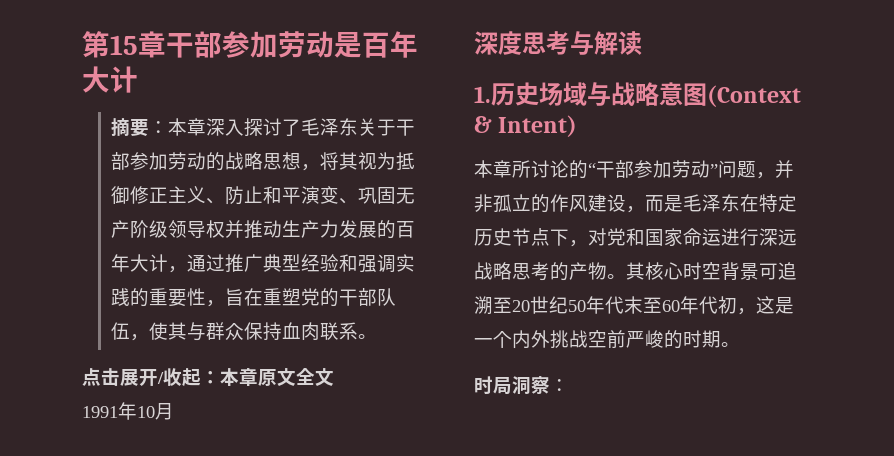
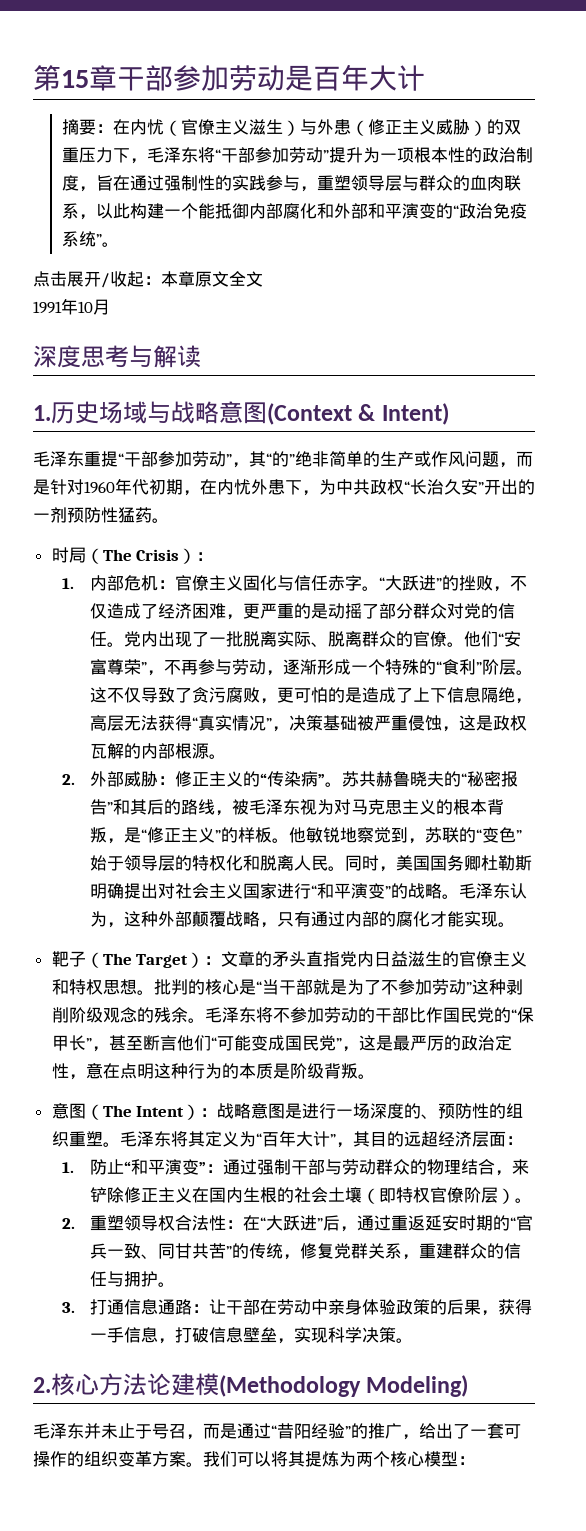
[168,118,416,137] [111,152,416,171] [111,186,416,205] [111,220,416,239] [111,254,416,273] [111,288,397,307] [111,322,359,341] 本章深入探讨了毛泽东关于干部参加劳动的战略思想，将其视为抵御修正主义、防止和平演变、巩固无产阶级领导权并推动生产力发展的百年大计，通过推广典型经验和强调实践的重要性，旨在重塑党的干部队伍，使其与群众保持血肉联系 -> [112,119,521,136] [61,147,533,164] [61,175,521,192] [61,203,527,220] [61,231,102,247] 在内忧（官僚主义滋生）与外患（修正主义威胁）的双重压力下，毛泽东将“干部参加劳动”提升为一项根本性的政治制度，旨在通过强制性的实践参与，重塑领导层与群众的血肉联系，以此构建一个能抵御内部腐化和外部和平演变的“政治免疫系统”
[474,160,794,179] [474,194,797,213] [474,228,797,247] [474,262,797,281] [474,296,794,315] [474,330,740,349] [474,376,550,395] 本章所讨论的“干部参加劳动”问题，并非孤立的作风建设，而是毛泽东在特定历史节点下，对党和国家命运进行深远战略思考的产物。其核心时空背景可追溯至20世纪50年代末至60年代初，这是一个内外挑战空前严峻的时期。 // 时局洞察 -> [33,451,533,468] [33,478,535,496] [33,507,169,523] [51,547,214,564] [61,575,528,592] [90,603,516,620] [90,631,522,647] [90,659,534,676] [90,687,533,704] [90,715,528,732] [90,743,227,759] [61,771,519,787] [90,799,505,816] [90,827,523,844] [90,855,533,872] [90,883,528,899] [90,911,516,928] [51,951,528,968] [51,979,523,995] [51,1007,534,1023] [51,1035,512,1052] [51,1063,375,1080] [51,1103,524,1120] [51,1130,523,1148] [61,1159,530,1176] [90,1187,533,1204] [61,1215,534,1232] [90,1243,522,1260] [90,1271,176,1287] [61,1299,533,1316] [90,1327,414,1344] [33,1373,469,1397] [33,1423,521,1440] [33,1451,458,1467] 毛泽东重提“干部参加劳动”，其“的”绝非简单的生产或作风问题，而是针对1960年代初期，在内忧外患下，为中共政权“长治久安”开出的一剂预防性猛药。 // 时局（The Crisis）： // 1.内部危机：官僚主义固化与信任赤字。“大跃进”的挫败，不仅造成了经济困难，更严重的是动摇了部分群众对党的信任。党内出现了一批脱离实际、脱离群众的官僚。他们“安富尊荣”，不再参与劳动，逐渐形成一个特殊的“食利”阶层。这不仅导致了贪污腐败，更可怕的是造成了上下信息隔绝，高层无法获得“真实情况”，决策基础被严重侵蚀，这是政权瓦解的内部根源。 // 2.外部威胁：修正主义的“传染病”。苏共赫鲁晓夫的“秘密报告”和其后的路线，被毛泽东视为对马克思主义的根本背叛，是“修正主义”的样板。他敏锐地察觉到，苏联的“变色”始于领导层的特权化和脱离人民。同时，美国国务卿杜勒斯明确提出对社会主义国家进行“和平演变”的战略。毛泽东认为，这种外部颠覆战略，只有通过内部的腐化才能实现。 // 靶子（The Target）：文章的矛头直指党内日益滋生的官僚主义和特权思想。批判的核心是“当干部就是为了不参加劳动”这种剥削阶级观念的残余。毛泽东将不参加劳动的干部比作国民党的“保甲长”，甚至断言他们“可能变成国民党”，这是最严厉的政治定性，意在点明这种行为的本质是阶级背叛。 // 意图（The Intent）：战略意图是进行一场深度的、预防性的组织重塑。毛泽东将其定义为“百年大计”，其目的远超经济层面： // 1.防止“和平演变”：通过强制干部与劳动群众的物理结合，来铲除修正主义在国内生根的社会土壤（即特权官僚阶层）。 // 2.重塑领导权合法性：在“大跃进”后，通过重返延安时期的“官兵一致、同甘共苦”的传统，修复党群关系，重建群众的信任与拥护。 // 3.打通信息通路：让干部在劳动中亲身体验政策的后果，获得一手信息，打破信息壁垒，实现科学决策。 // 2.核心方法论建模(Methodology Modeling) // 毛泽东并未止于号召，而是通过“昔阳经验”的推广，给出了一套可操作的组织变革方案。我们可以将其提炼为两个核心模型

